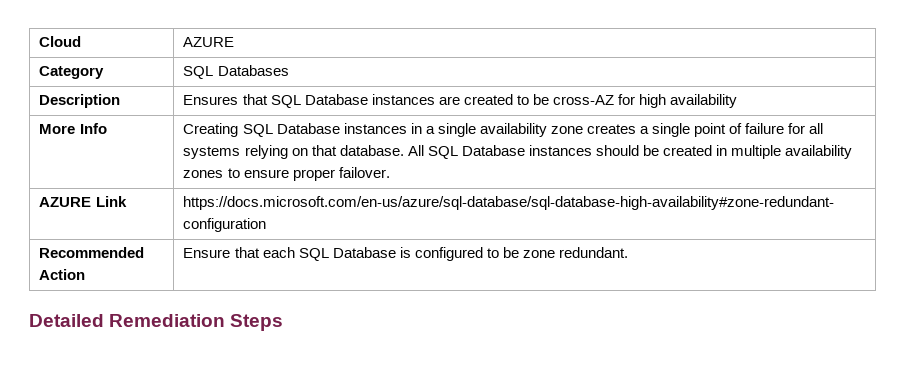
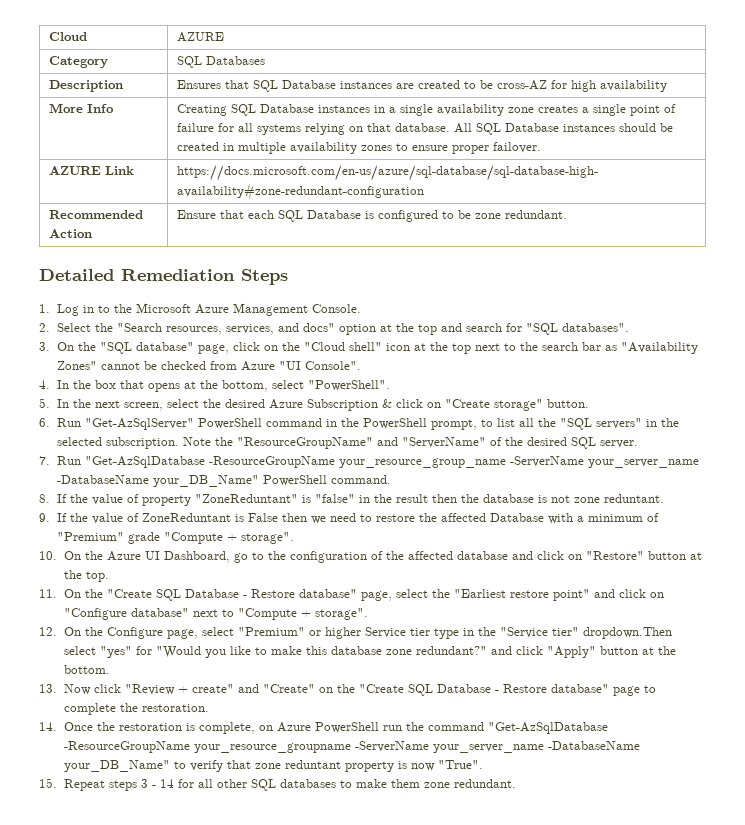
(284, 322) none -> [39,303,361,316] [39,323,629,335] [39,342,698,354] [56,361,361,371] [39,380,390,392] [39,398,589,411] [39,418,679,430] [56,437,638,449] [39,456,699,468] [56,475,391,487] [39,494,664,506] [39,513,659,524] [56,532,294,544] [39,551,702,563] [63,570,109,582] [39,589,664,601] [63,608,368,620] [39,627,672,639] [63,646,676,658] [63,665,110,674] [39,684,656,696] [63,703,209,715] [39,722,608,734] [63,741,640,753] [63,760,483,772] [39,778,516,791] // 1. Log in to the Microsoft Azure Management Console. // 2. Select the "Search resources, services, and docs" option at the top and search for "SQL databases". // 3. On the "SQL database" page, click on the "Cloud shell" icon at the top next to the search bar as "Availability Zones" cannot be checked from Azure "UI Console". // 4. In the box that opens at the bottom, select "PowerShell". // 5. In the next screen, select the desired Azure Subscription & click on "Create storage" button. // 6. Run "Get-AzSqlServer" PowerShell command in the PowerShell prompt, to list all the "SQL servers" in the selected subscription. Note the "ResourceGroupName" and "ServerName" of the desired SQL server. // 7. Run "Get-AzSqlDatabase -ResourceGroupName your_resource_group_name -ServerName your_server_name -DatabaseName your_DB_Name" PowerShell command. // 8. If the value of property "ZoneReduntant" is "false" in the result then the database is not zone reduntant. // 9. If the value of ZoneReduntant is False then we need to restore the affected Database with a minimum of "Premium" grade "Compute + storage". // 10. On the Azure UI Dashboard, go to the configuration of the affected database and click on "Restore" button at the top. // 11. On the "Create SQL Database - Restore database" page, select the "Earliest restore point" and click on "Configure database" next to "Compute + storage". // 12. On the Configure page, select "Premium" or higher Service tier type in the "Service tier" dropdown.Then select "yes" for "Would you like to make this database zone redundant?" and click "Apply" button at the bottom. // 13. Now click "Review + create" and "Create" on the "Create SQL Database - Restore database" page to complete the restoration. // 14. Once the restoration is complete, on Azure PowerShell run the command "Get-AzSqlDatabase -ResourceGroupName your_resource_groupname -ServerName your_server_name -DatabaseName your_DB_Name" to verify that zone reduntant property is now "True". // 15. Repeat steps 3 - 14 for all other SQL databases to make them zone redundant.

